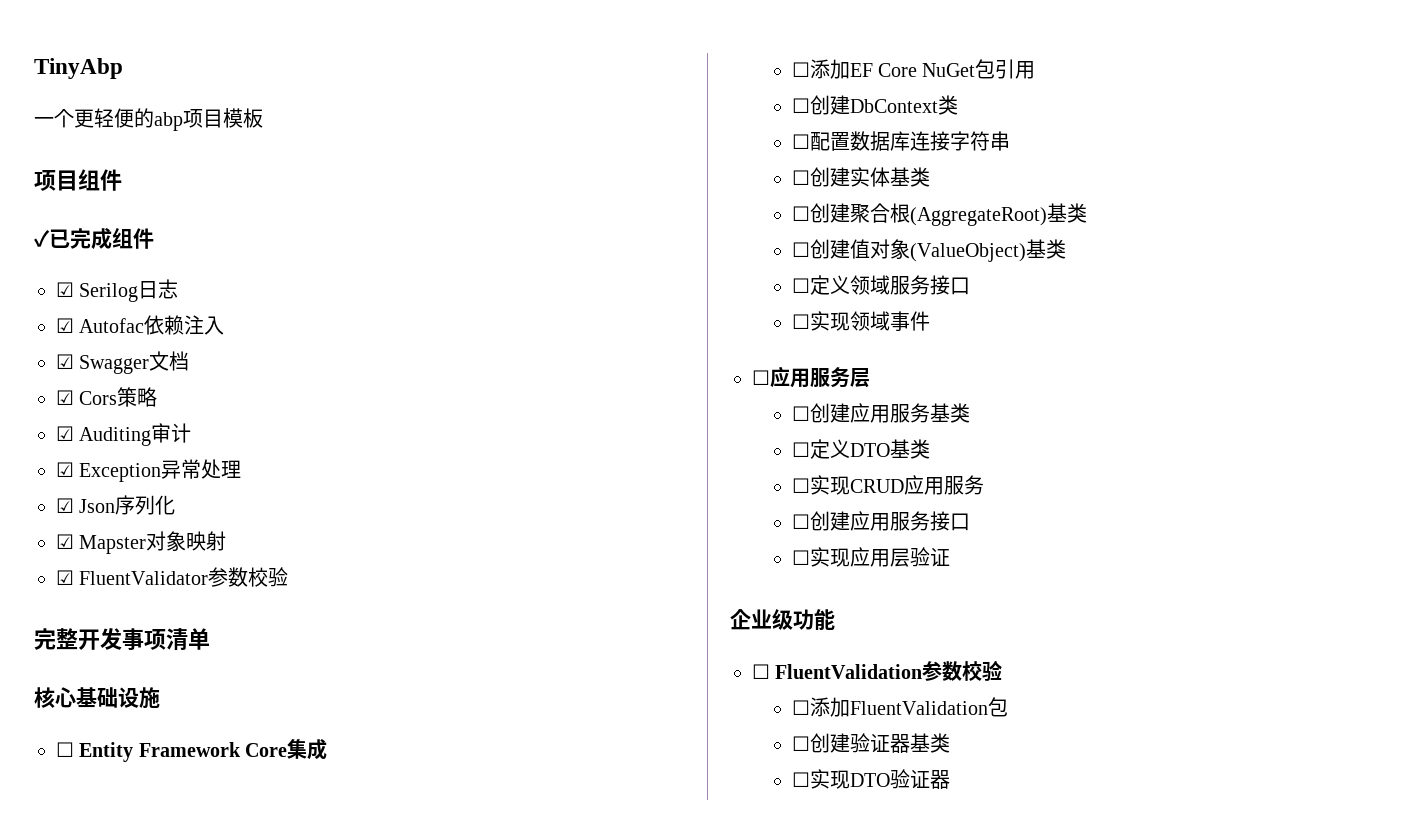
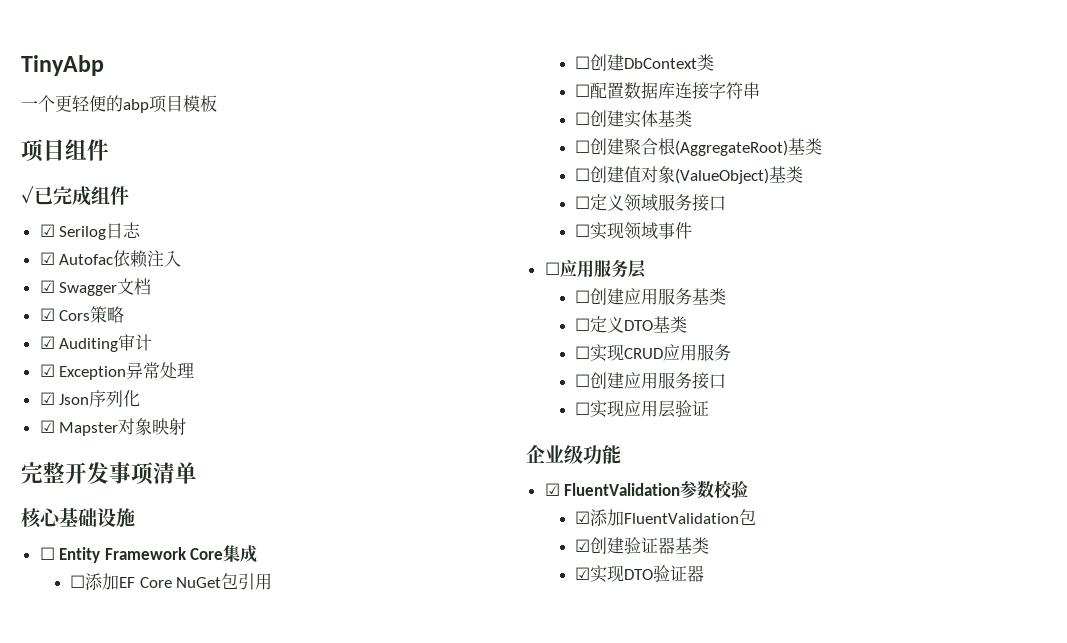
[56,567,289,587] // ☑ FluentValidator参数校验 -> (187, 426) none
[752,664,770,679] ☐ -> [544,483,560,496] ☑
[791,700,810,715] ☐ -> [575,511,591,524] ☑
[791,736,810,751] ☐ -> [575,539,591,552] ☑
[791,772,810,787] ☐ -> [575,567,591,580] ☑

